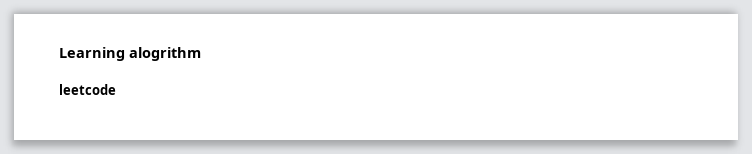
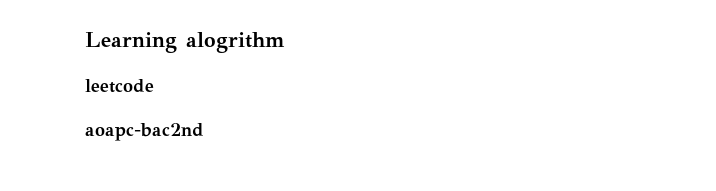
(116, 89) none -> [85,123,204,141] // aoapc-bac2nd

